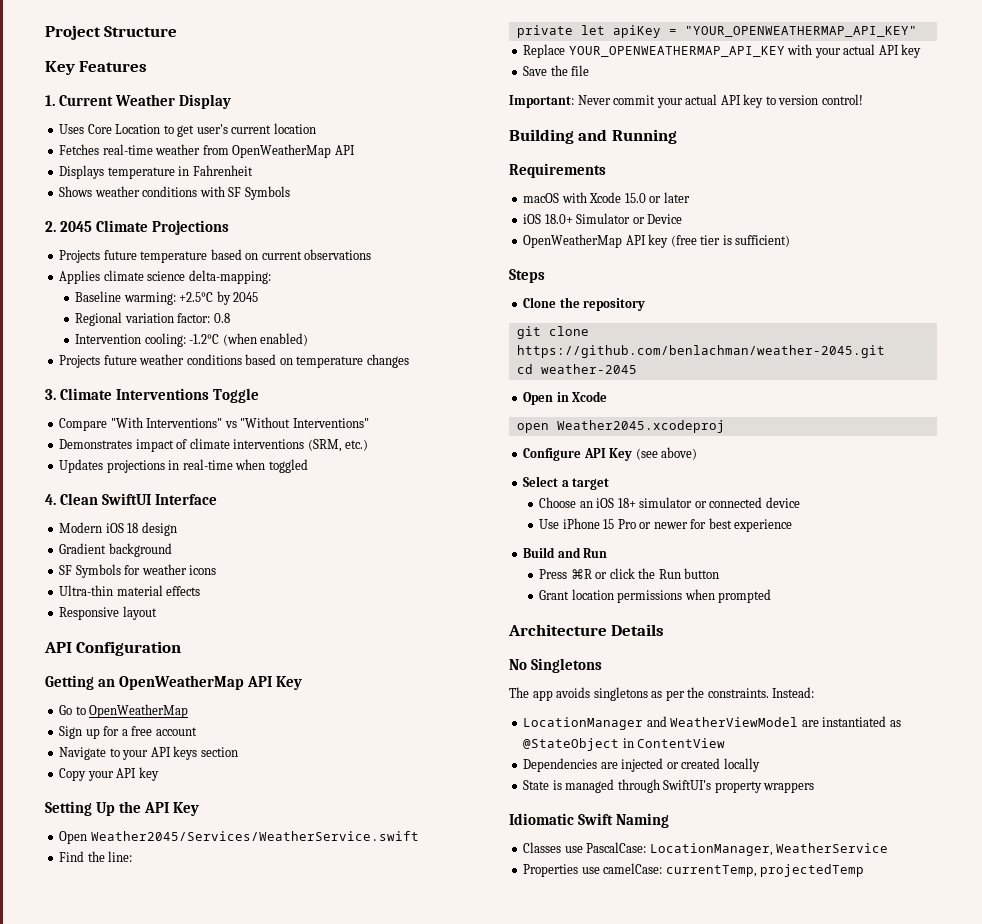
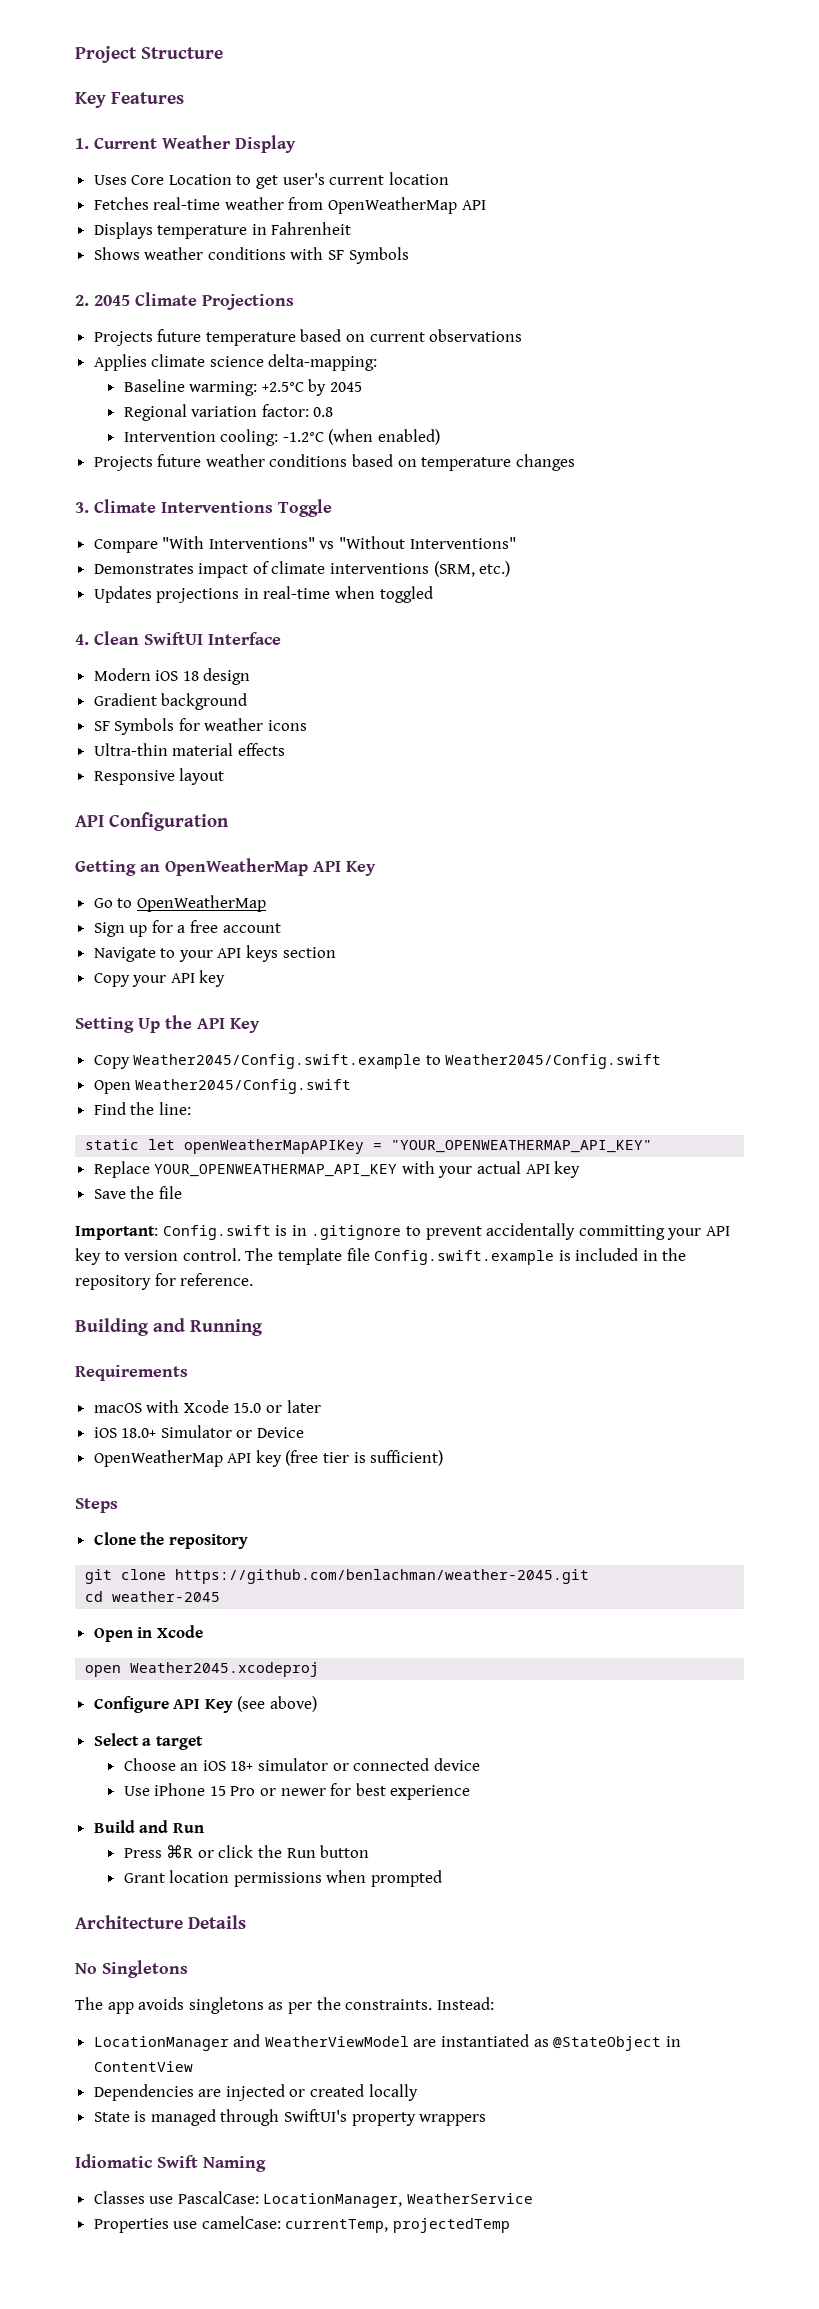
[59,831,419,844] // Open Weather2045/Services/WeatherService.swift -> [93,1054,662,1069] [93,1079,352,1094] // Copy Weather2045/Config.swift.example to Weather2045/Config.swift // Open Weather2045/Config.swift
[516,25,661,38] private let apiKey -> [85,1139,365,1154] static let openWeatherMapAPIKey
[577,94,863,108] Never commit your actual API key to version control! -> [162,1223,730,1240] [75,1248,687,1265] [75,1273,254,1290] Config.swift is in .gitignore to prevent accidentally committing your API key to version control. The template file Config.swift.example is included in the repository for reference.

